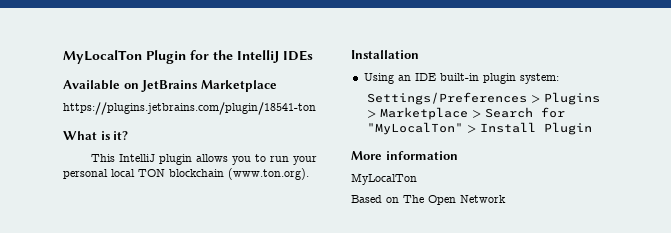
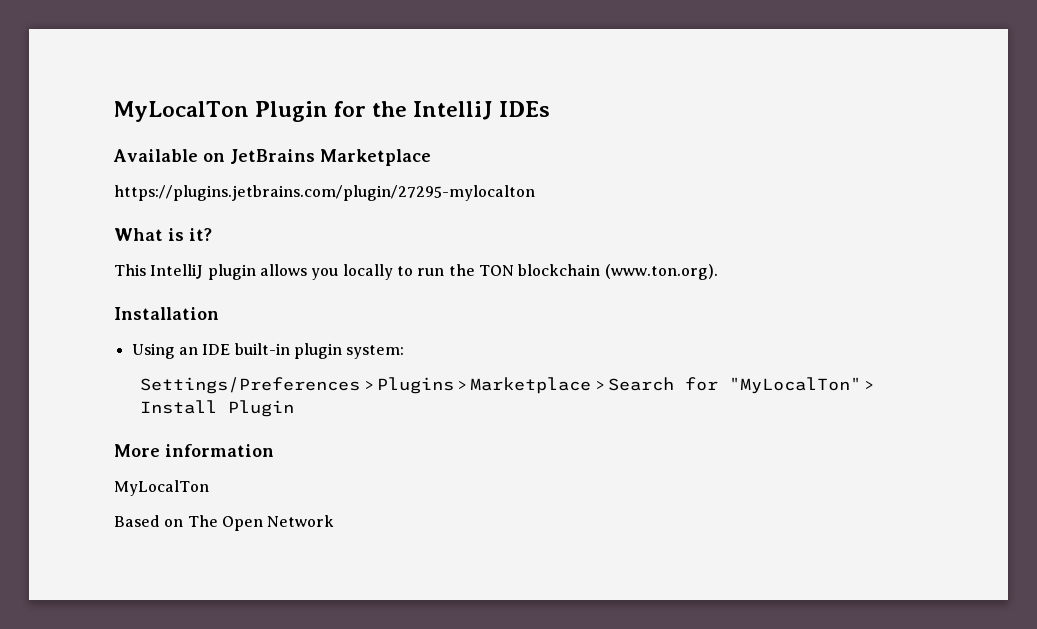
[63,102,316,115] https://plugins.jetbrains.com/plugin/18541-ton -> [114,185,535,201] https://plugins.jetbrains.com/plugin/27295-mylocalton
(251, 160) none -> [342,264,393,280] locally
[292,156,317,165] [63,169,135,179] your personal local -> [448,264,475,276] the

